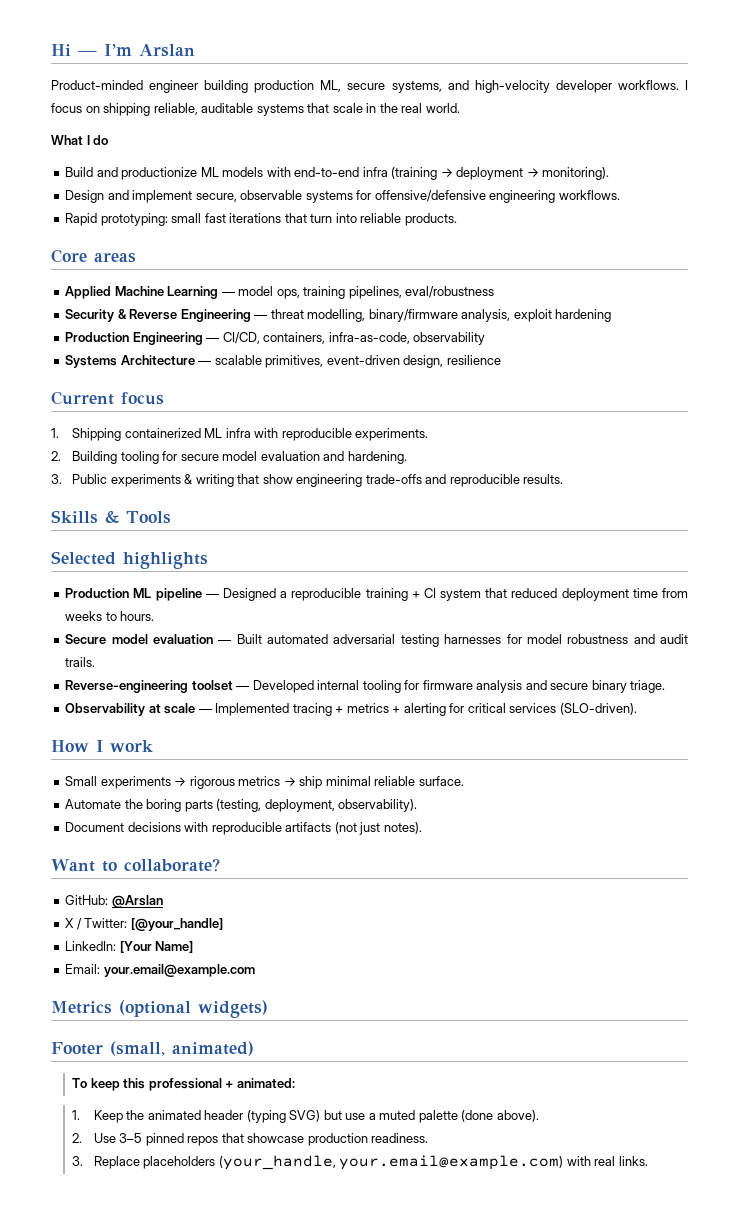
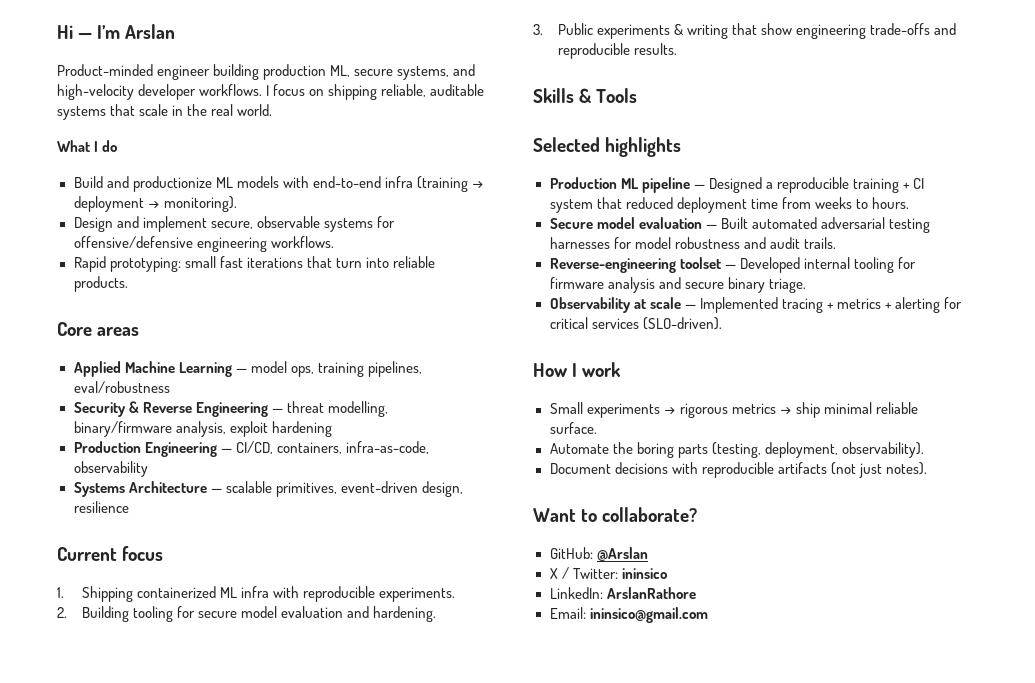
[130,918,223,931] [@your_handle] -> [621,568,667,579] ininsico
[119,941,194,953] [Your Name] -> [606,587,696,599] ArslanRathore
[103,964,255,977] [51,1000,268,1018] [51,1041,254,1056] [72,1078,295,1091] [72,1110,539,1123] [72,1133,429,1146] [72,1155,648,1170] your.email@example.com // Metrics (optional widgets) // Footer (small, animated) // To keep this professional + animated: // 1. Keep the animated header (typing SVG) but use a muted palette (done above). // 2. Use 3–5 pinned repos that showcase production readiness. // 3. Replace placeholders (your_handle, your.email@example.com) with real links. -> [589,607,708,623] ininsico@gmail.com

